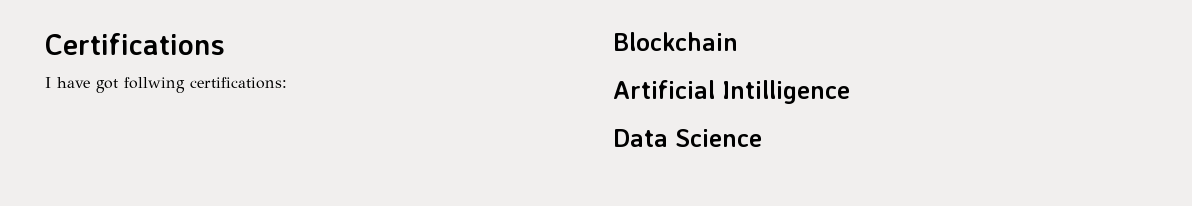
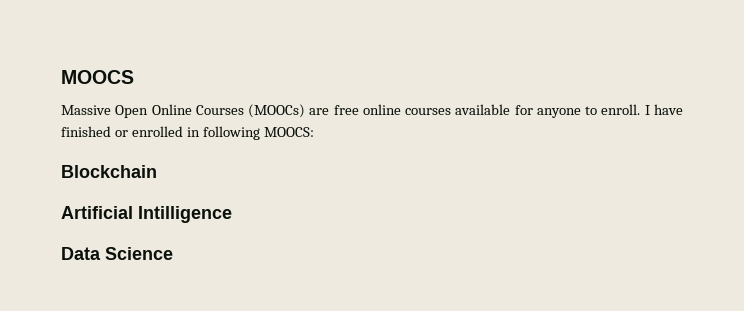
[45,33,225,55] [45,77,287,93] Certifications // I have got follwing certifications: -> [61,70,134,84] [61,104,683,118] [61,126,314,140] MOOCS // Massive Open Online Courses (MOOCs) are free online courses available for anyone to enroll. I have finished or enrolled in following MOOCS:

